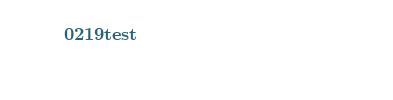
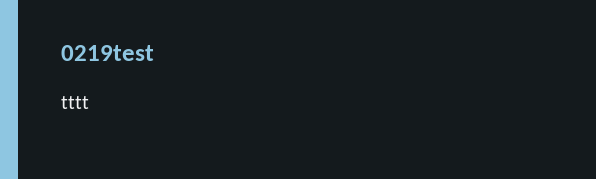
(137, 34) none -> [61,96,89,109] // tttt

